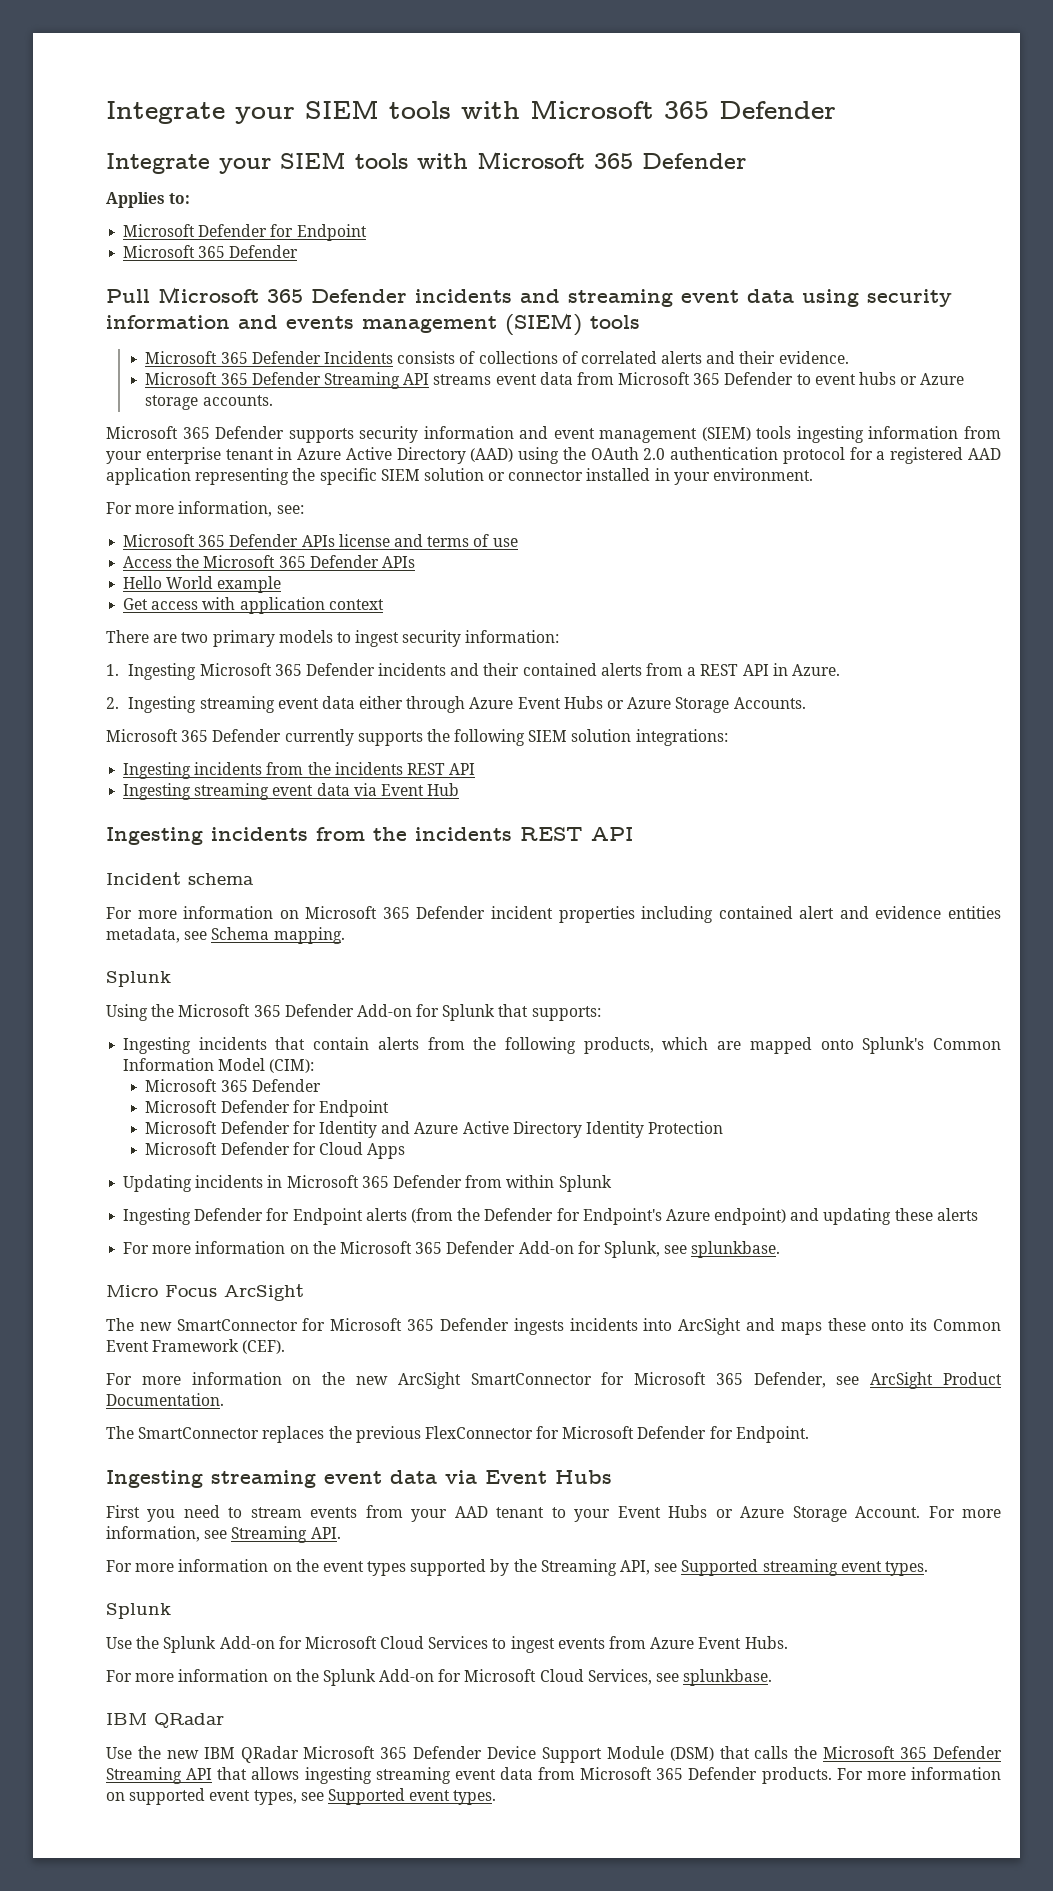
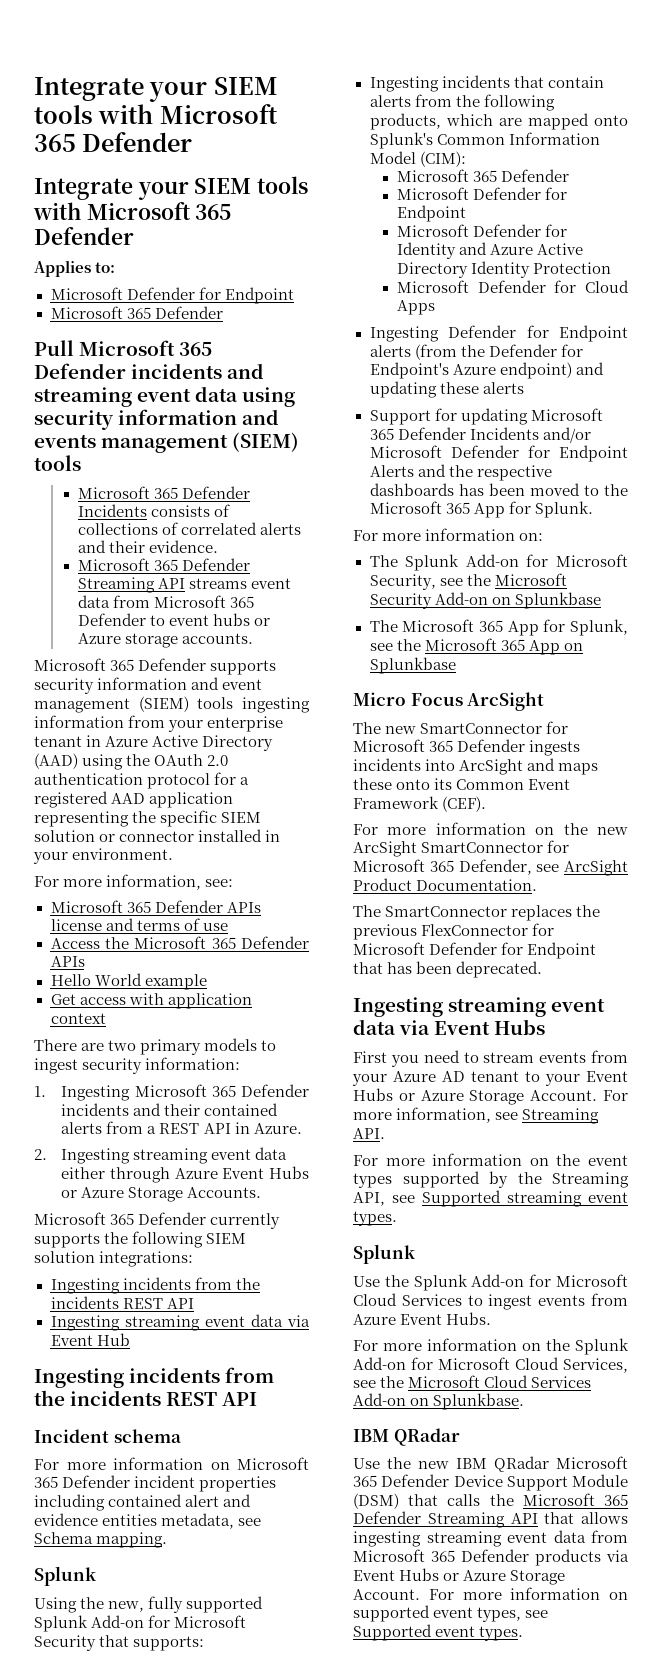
[178,1004,496,1021] Microsoft 365 Defender Add-on for Splunk -> [108,1596,264,1613] [34,1615,247,1632] [34,1635,96,1651] new, fully supported Splunk Add-on for Microsoft Security
[123,1175,612,1192] // Updating incidents in Microsoft 365 Defender from within Splunk -> (435, 307) none
[123,1241,781,1258] For more information on the Microsoft 365 Defender Add-on for Splunk, see splunkbase. -> [369,408,603,425] [369,427,591,443] [369,445,628,462] [369,464,552,481] [369,483,628,496] [369,501,593,518] [353,528,544,541] [369,554,628,571] [369,573,567,590] [369,592,601,609] [369,619,628,636] [369,638,583,655] [369,657,456,674] Support for updating Microsoft 365 Defender Incidents and/or Microsoft Defender for Endpoint Alerts and the respective dashboards has been moved to the Microsoft 365 App for Splunk. // For more information on: // The Splunk Add-on for Microsoft Security, see the Microsoft Security Add-on on Splunkbase // The Microsoft 365 App for Splunk, see the Microsoft 365 App on Splunkbase
[735,1426,809,1443] Endpoint. -> [527,942,597,959] [353,961,543,978] Endpoint that has been deprecated.
[454,1506,488,1518] AAD -> [393,1071,465,1082] Azure AD
[683,1669,773,1686] splunkbase. -> [380,1375,592,1388] [353,1393,525,1410] the Microsoft Cloud Services Add-on on Splunkbase.
[761,1767,832,1784] products. -> [535,1549,629,1566] [353,1568,566,1585] [353,1589,420,1600] products via Event Hubs or Azure Storage Account.

